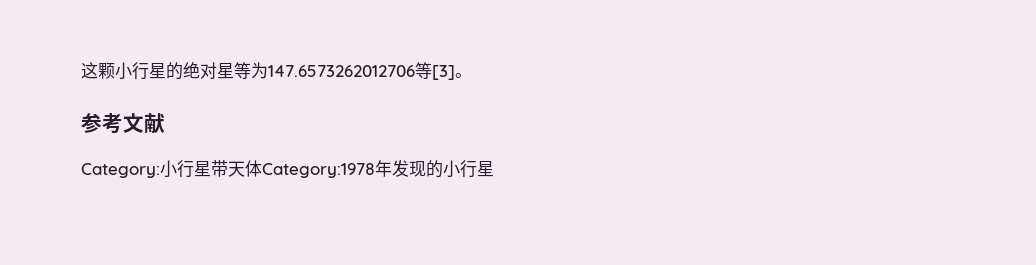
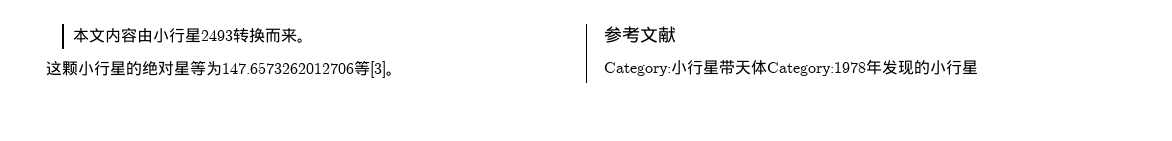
(81, 70) none -> [73,27,314,43] 本文内容由小行星2493转换而来。 //

